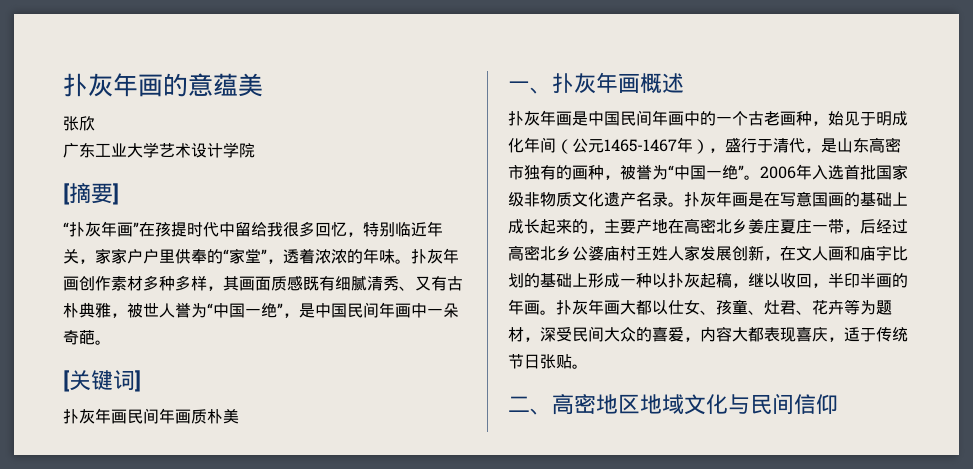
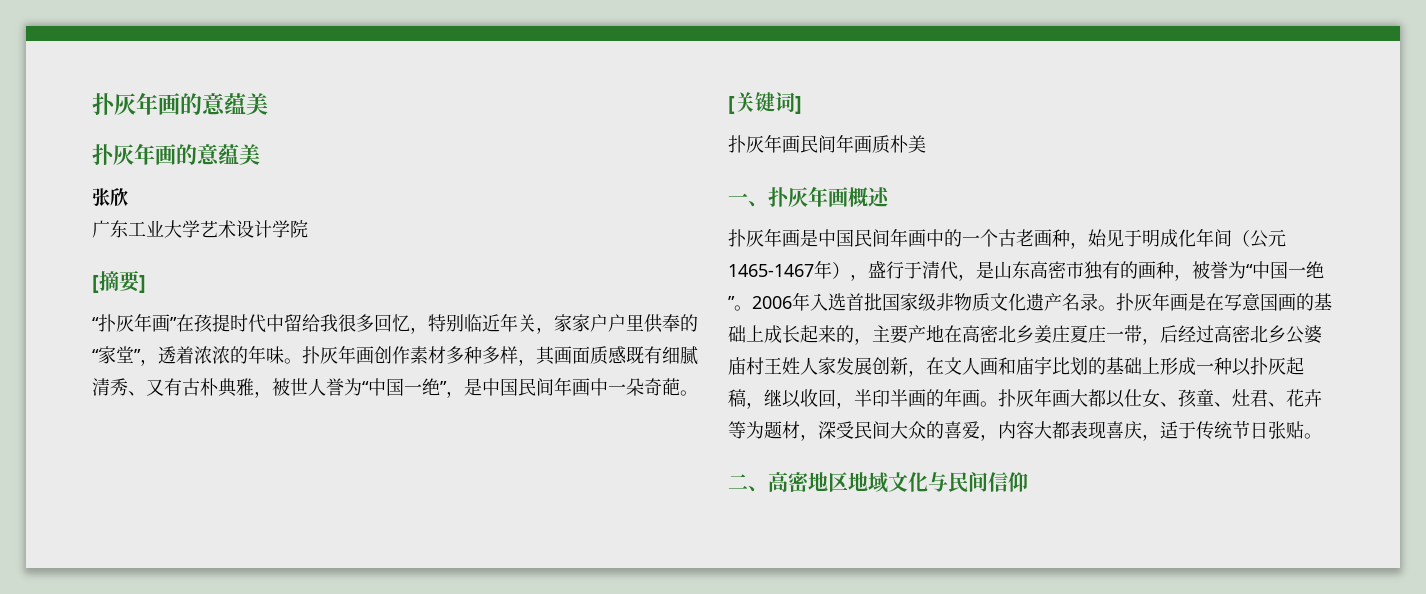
[63,73,263,97] 扑灰年画的意蕴美 -> [92,92,268,116] [92,143,260,165] 扑灰年画的意蕴美 // 扑灰年画的意蕴美

